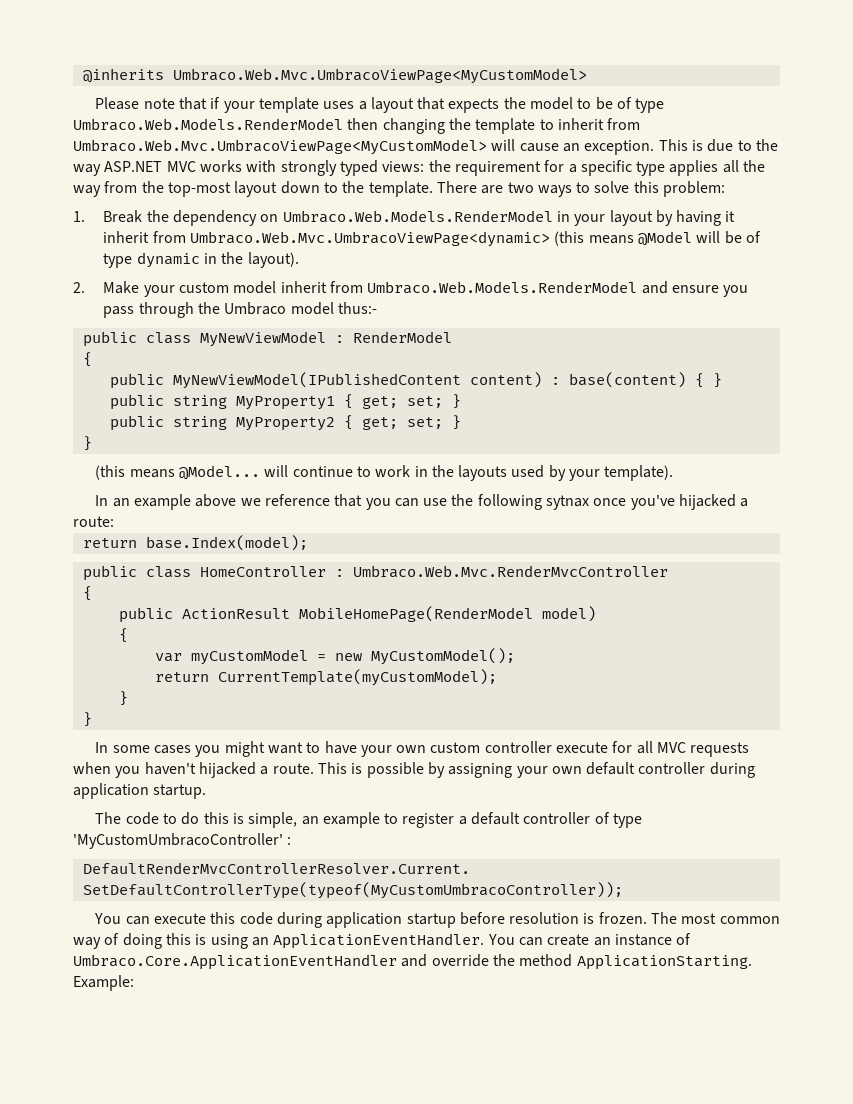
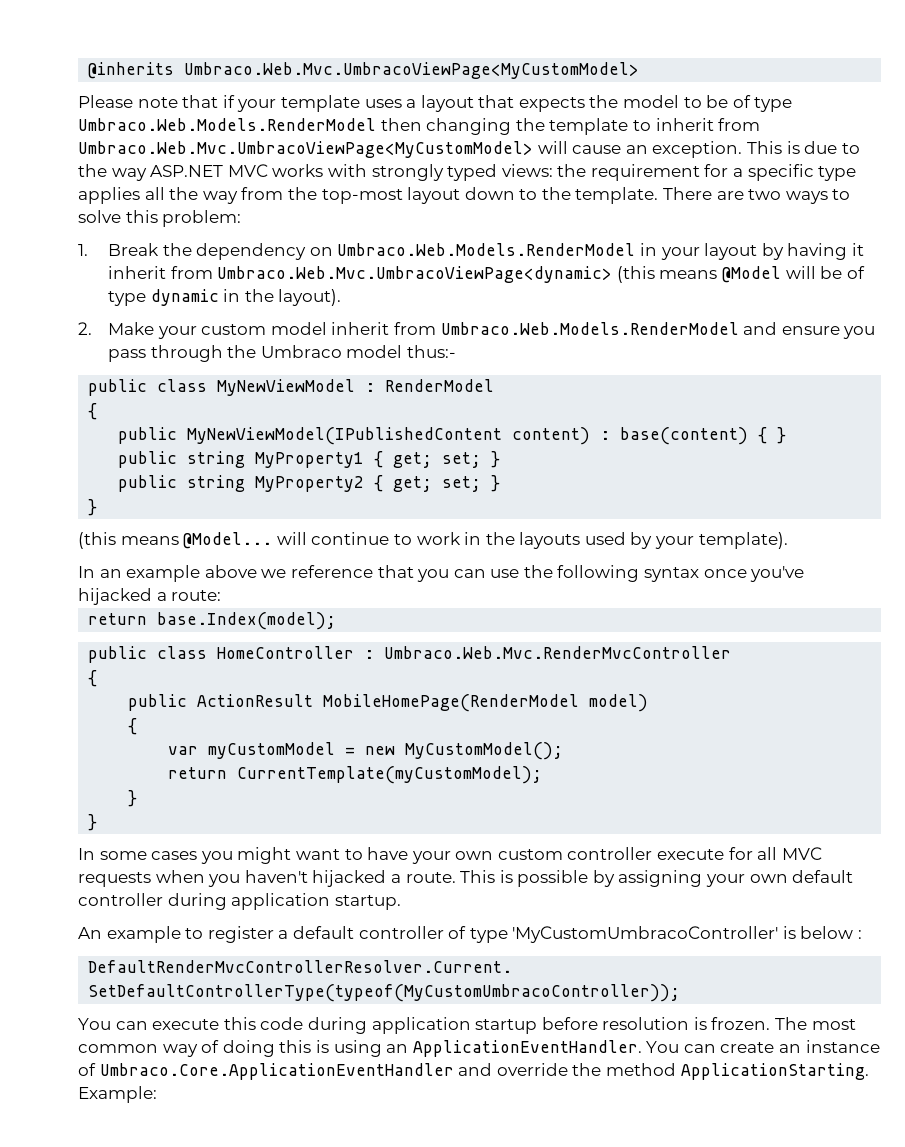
[546,495,590,510] sytnax -> [644,567,700,582] syntax
[95,812,319,828] The code to do this is simple, an -> [78,927,102,939] An
(283, 841) none -> [782,926,854,939] is below

